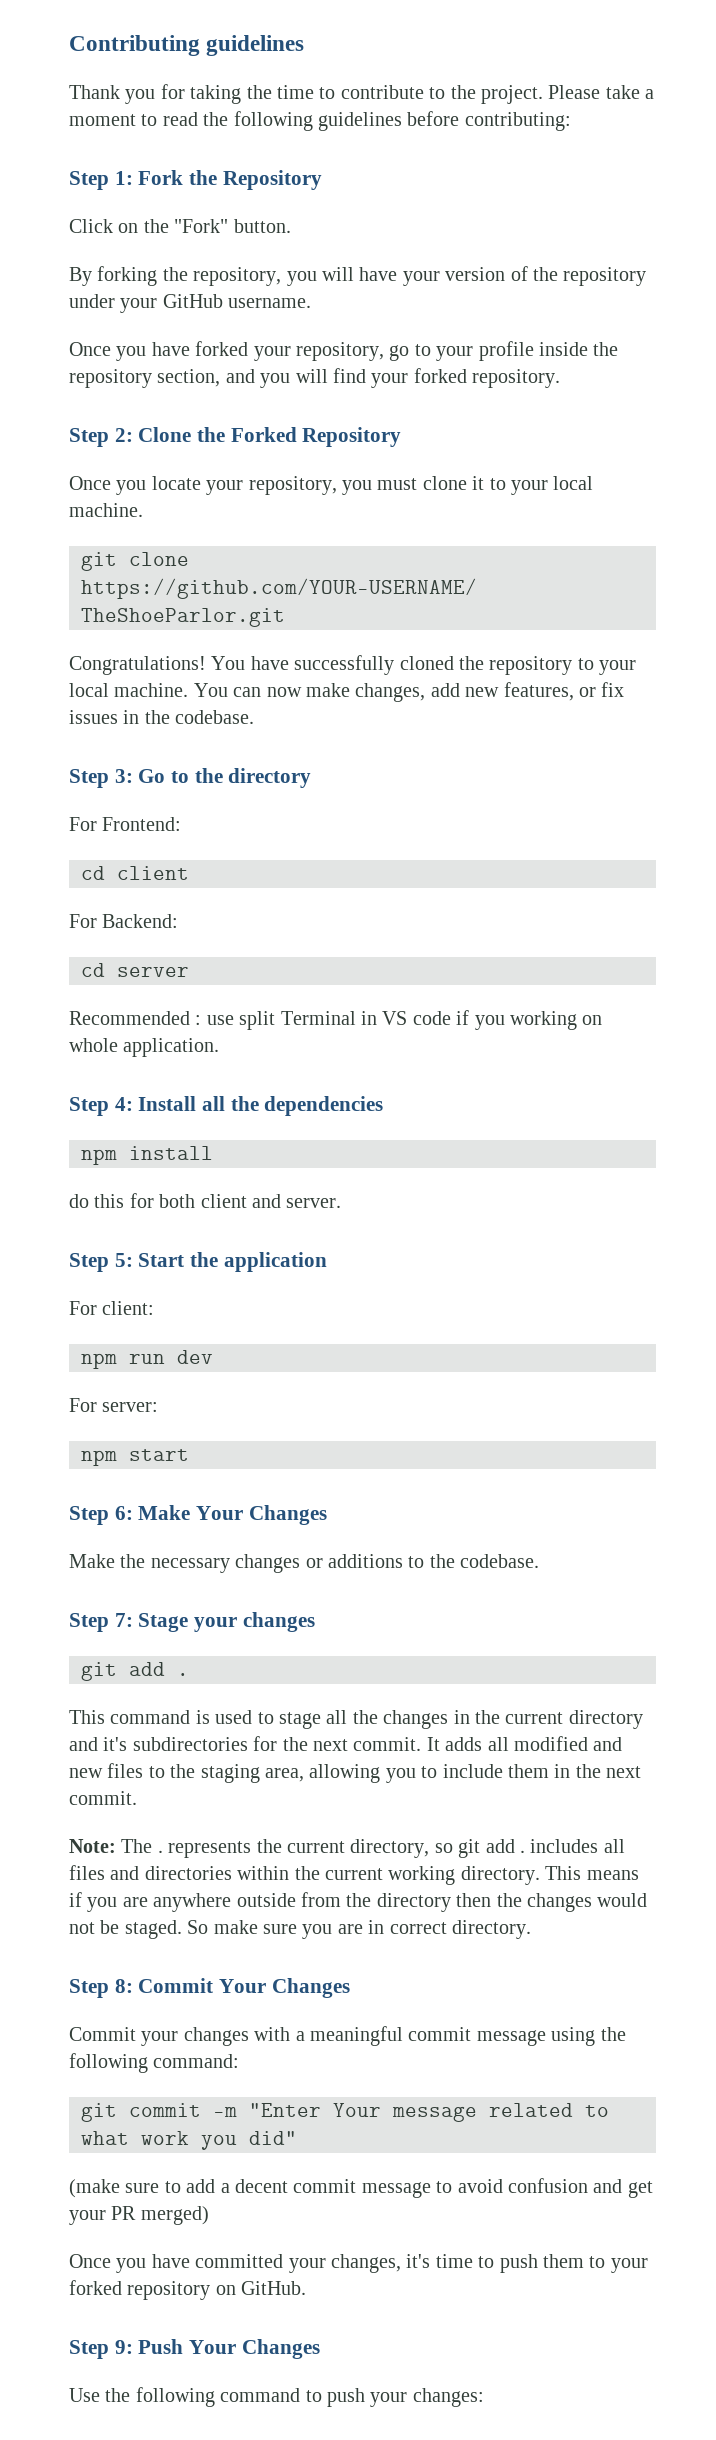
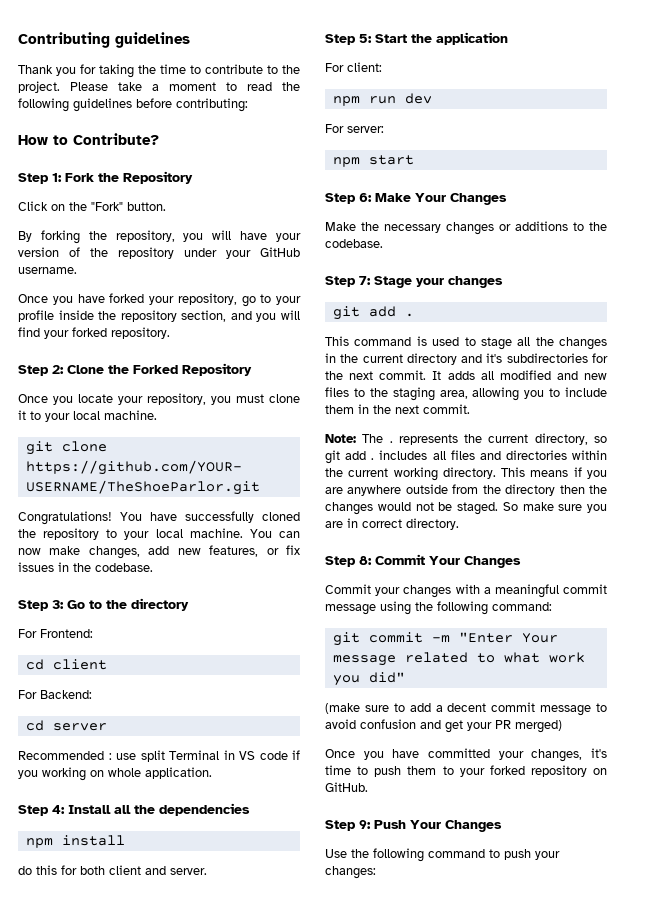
(571, 121) none -> [18,133,159,145] // How to Contribute?

